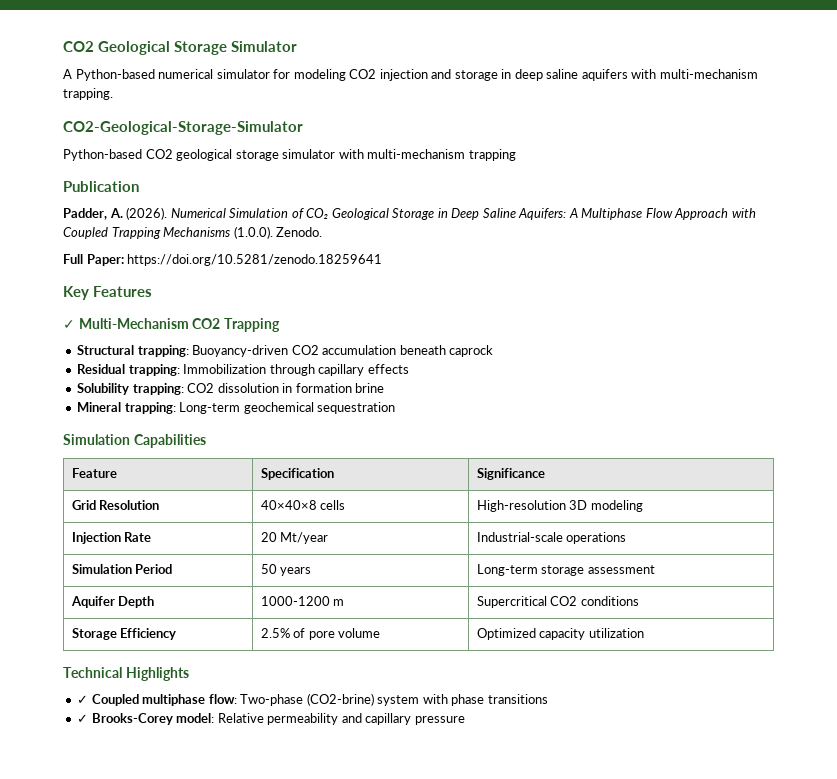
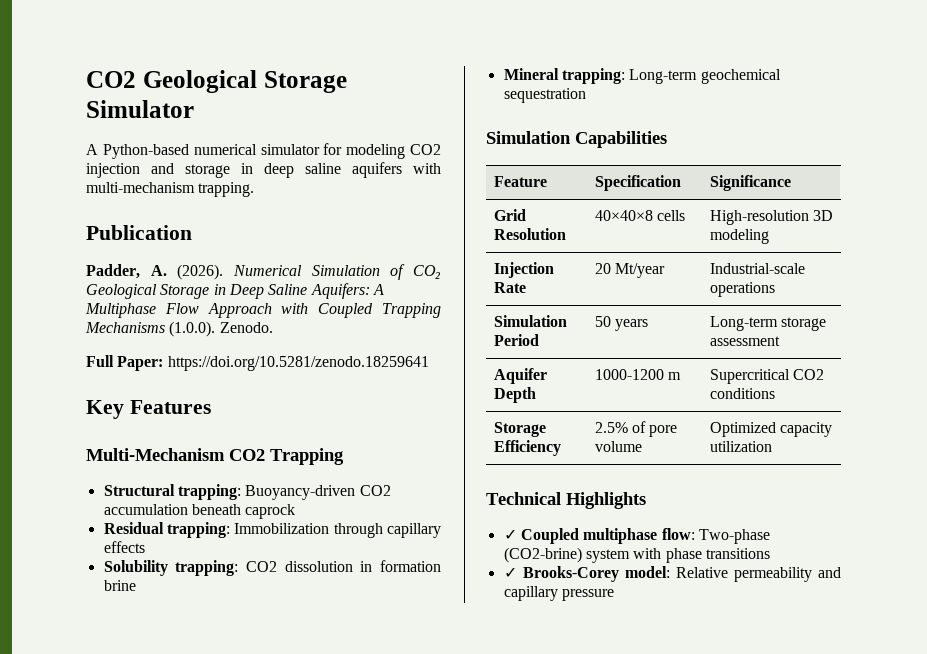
[63,121,303,135] [63,149,516,161] // CO2-Geological-Storage-Simulator // Python-based CO2 geological storage simulator with multi-mechanism trapping -> (255, 189) none
[63,320,75,329] ✓ -> (211, 407) none

